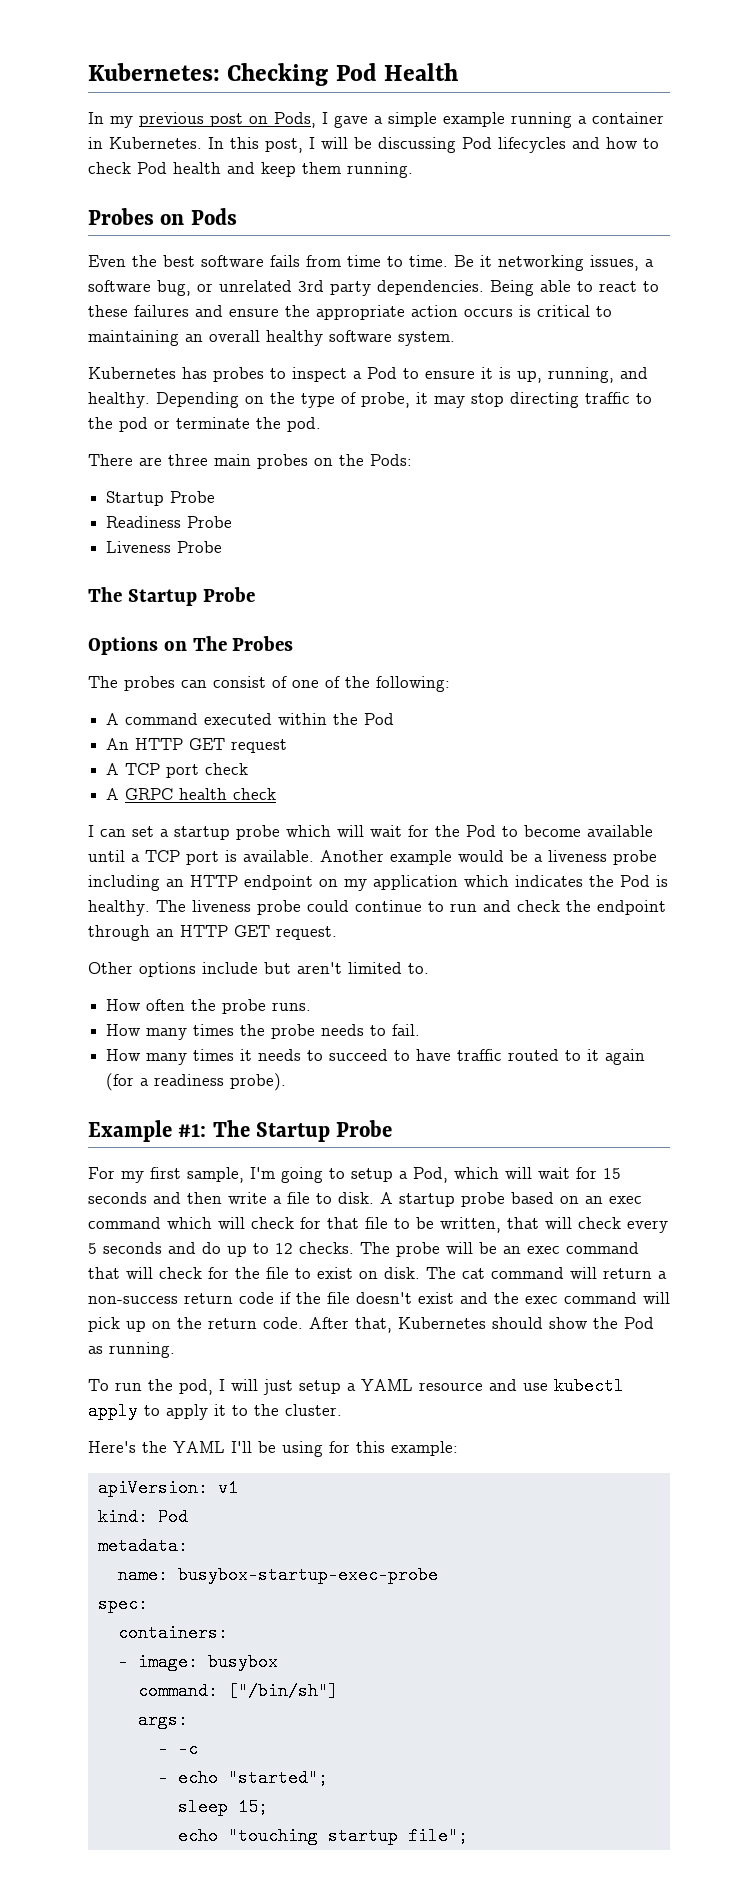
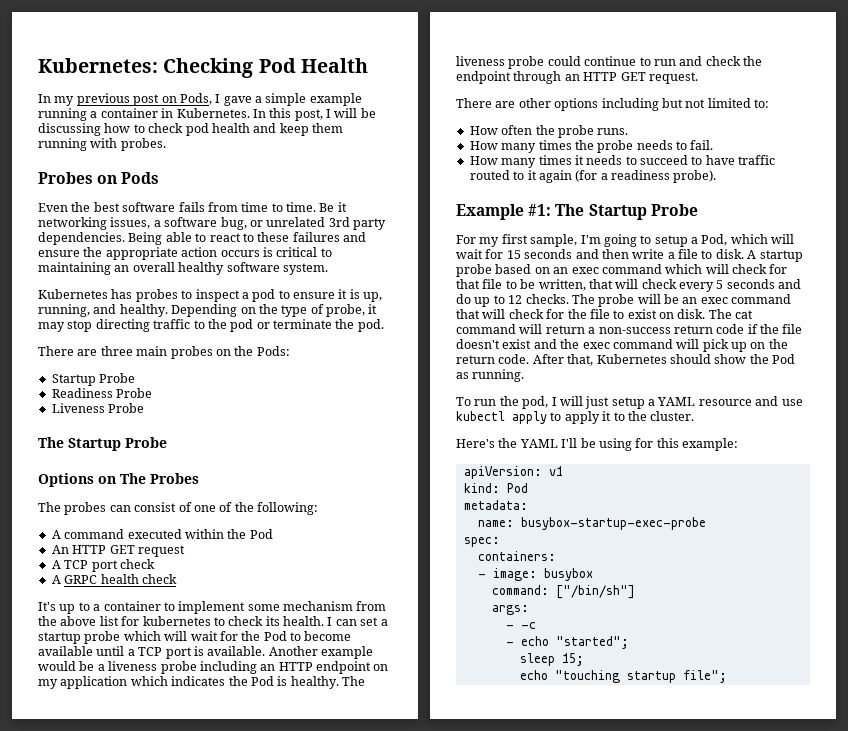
[462,137,600,153] Pod lifecycles and -> (101, 129) none
[137,162,167,174] Pod -> [185,123,209,136] pod
[347,162,413,178] running. -> [38,138,166,151] running with probes.
[367,367,397,379] Pod -> [252,289,276,302] pod
(277, 794) none -> [38,601,387,614] [38,616,324,626] It's up to a container to implement some mechanism from the above list for kubernetes to check its health.
[88,962,429,977] Other options include but aren't limited to. -> [456,98,769,111] There are other options including but not limited to:

